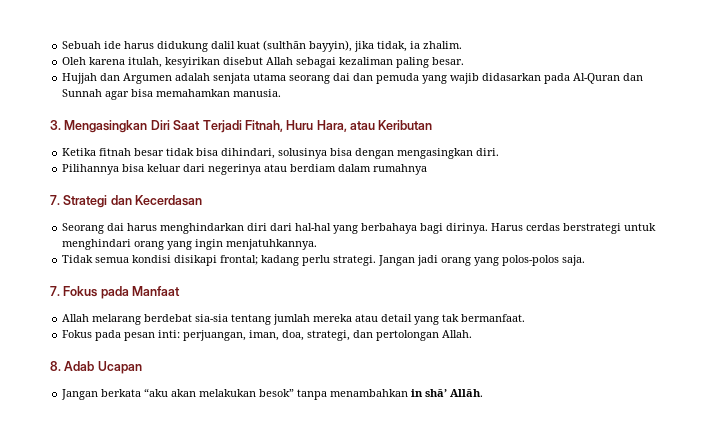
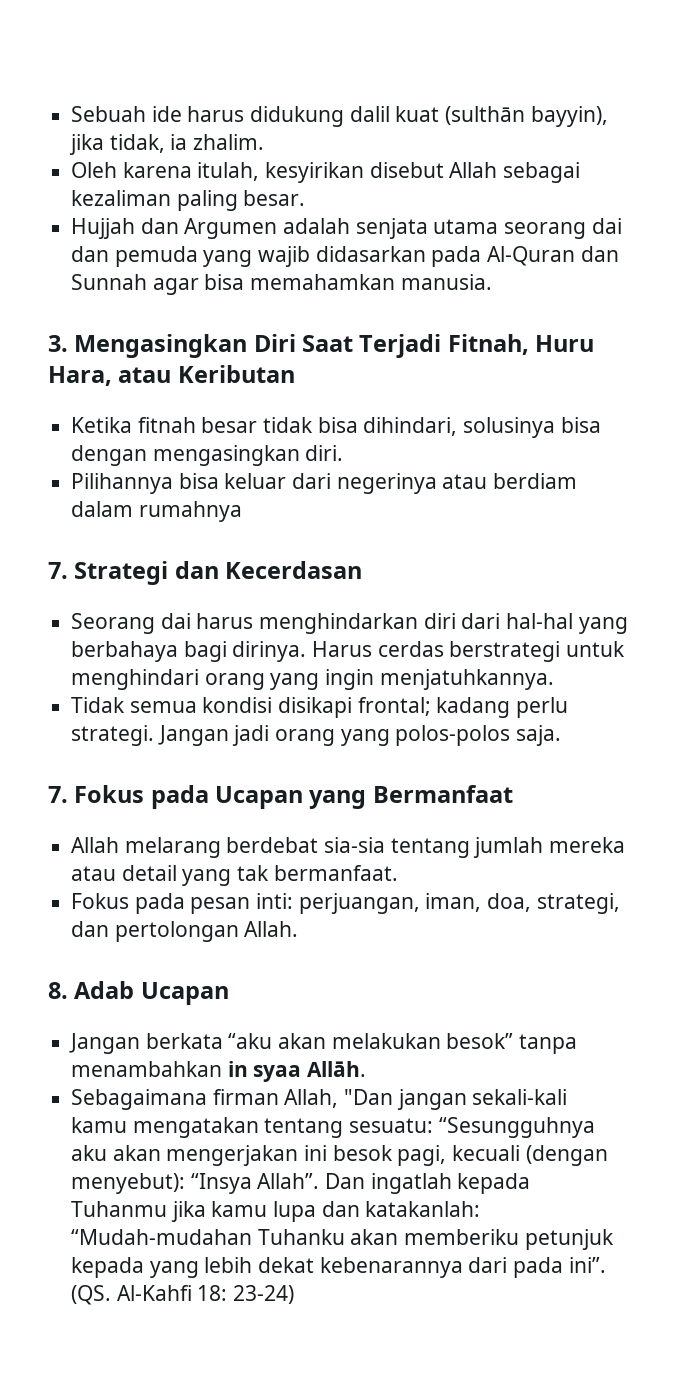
[132,286,181,296] Manfaat -> [215,785,513,809] Ucapan yang Bermanfaat
[425,389,448,397] shā’ -> [253,1065,302,1082] syaa
(484, 393) none -> [71,1089,568,1110] [71,1117,595,1138] [71,1145,608,1166] [71,1173,531,1194] [71,1201,481,1222] [71,1229,614,1250] [71,1257,606,1278] [71,1285,295,1305] // Sebagaimana firman Allah, "Dan jangan sekali-kali kamu mengatakan tentang sesuatu: “Sesungguhnya aku akan mengerjakan ini besok pagi, kecuali (dengan menyebut): “Insya Allah”. Dan ingatlah kepada Tuhanmu jika kamu lupa dan katakanlah: “Mudah-mudahan Tuhanku akan memberiku petunjuk kepada yang lebih dekat kebenarannya dari pada ini”. (QS. Al-Kahfi 18: 23-24)

